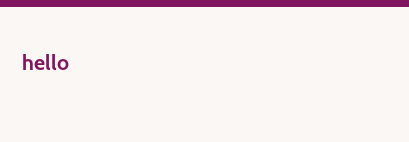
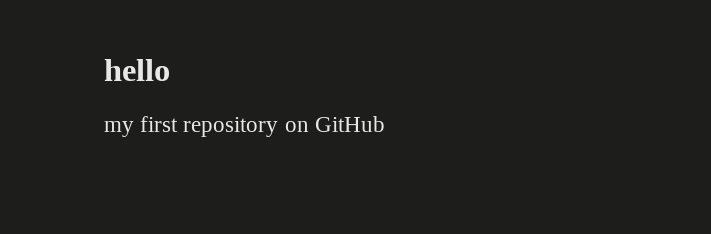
(69, 62) none -> [104,116,385,137] // my first repository on GitHub

